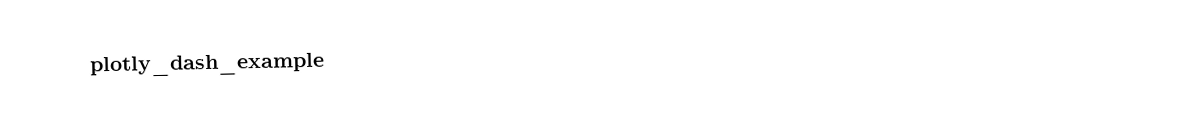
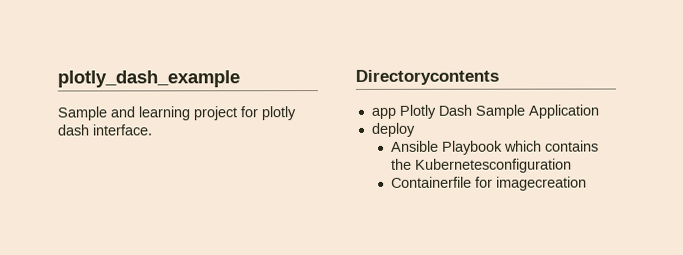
(325, 65) none -> [57,106,296,121] [57,124,153,136] [355,69,499,85] [370,104,599,119] [370,122,416,137] [390,140,599,155] [390,158,572,173] [390,176,587,191] // Sample and learning project for plotly dash interface. // Directorycontents // app Plotly Dash Sample Application // deploy // Ansible Playbook which contains the Kubernetesconfiguration // Containerfile for imagecreation

